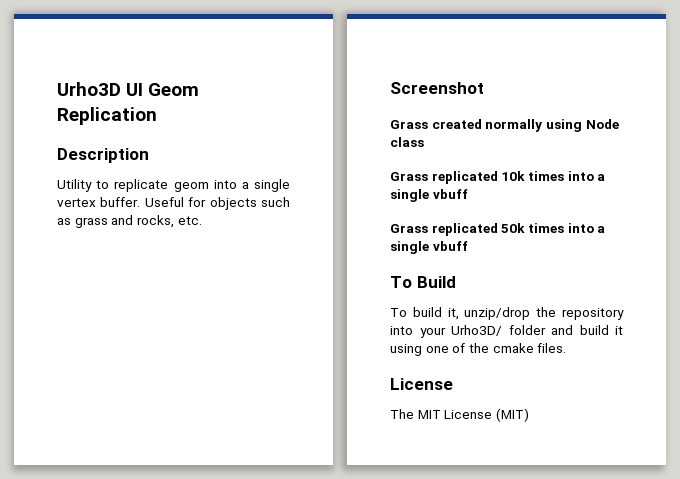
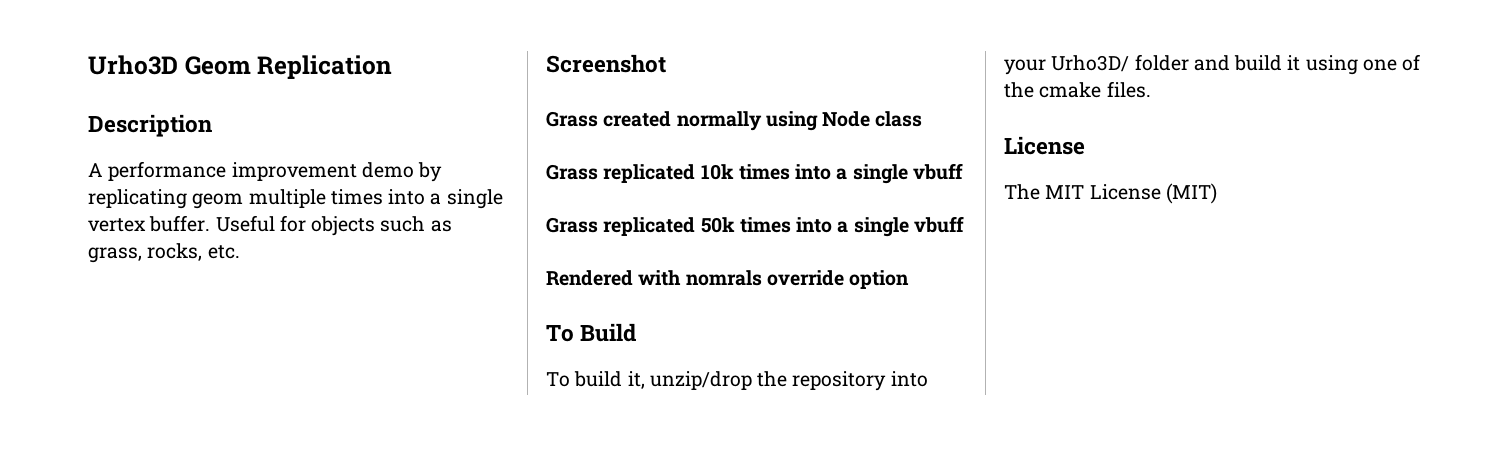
[126,83,144,96] UI -> (178, 65) none
[57,179,209,192] Utility to replicate geom -> [88,161,443,182] [88,189,383,209] A performance improvement demo by replicating geom multiple times
[74,215,134,228] grass and -> [88,247,142,263] grass,
(468, 246) none -> [546,270,910,289] // Rendered with nomrals override option

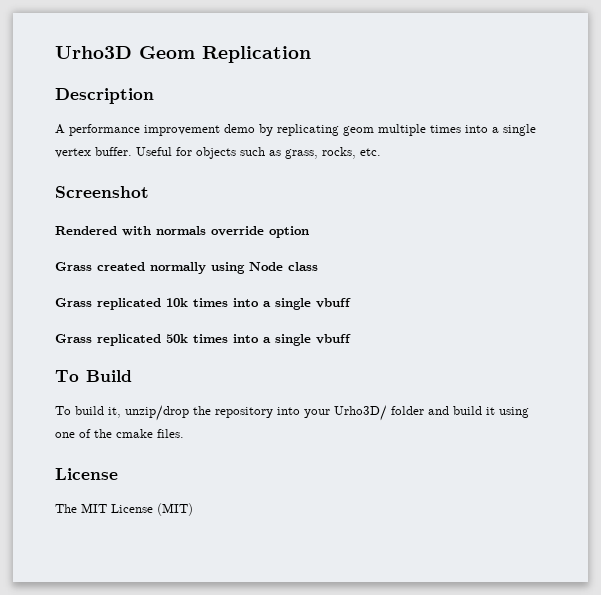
(666, 63) none -> [55,226,309,238] // Rendered with normals override option
[546,270,910,289] // Rendered with nomrals override option -> (351, 339) none

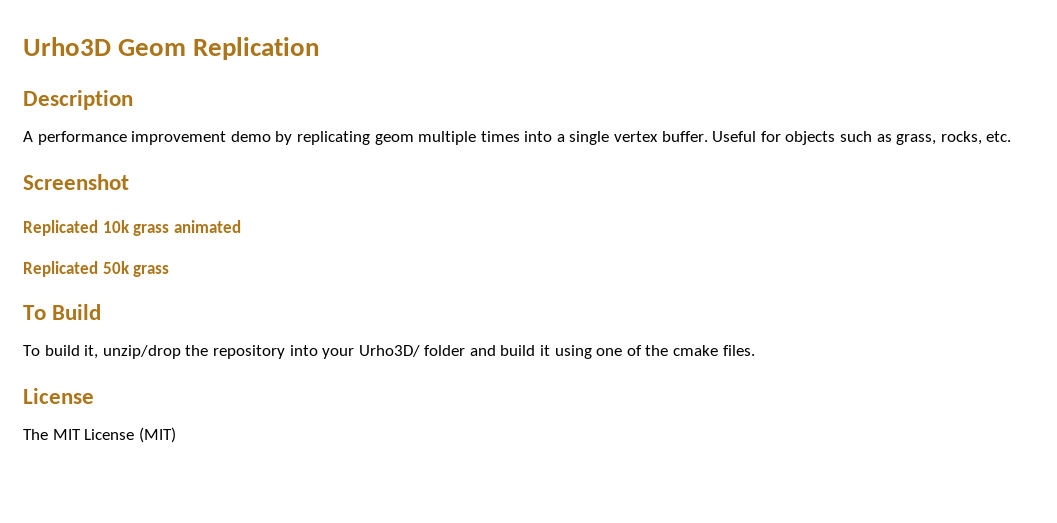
[55,226,309,238] [55,262,318,274] [55,298,351,310] [55,334,351,346] Rendered with normals override option // Grass created normally using Node class // Grass replicated 10k times into a single vbuff // Grass replicated 50k times into a single vbuff -> [23,220,241,236] [23,261,170,277] Replicated 10k grass animated // Replicated 50k grass

